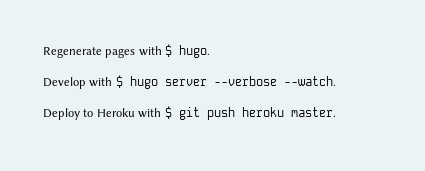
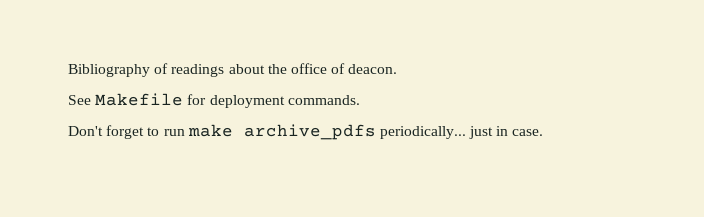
[43,44,211,58] [43,75,336,89] [43,106,336,120] Regenerate pages with $ hugo. // Develop with $ hugo server --verbose --watch. // Deploy to Heroku with $ git push heroku master. -> [68,63,398,77] [68,93,360,108] [68,124,544,140] Bibliography of readings about the office of deacon. // See Makefile for deployment commands. // Don't forget to run make archive_pdfs periodically... just in case.

